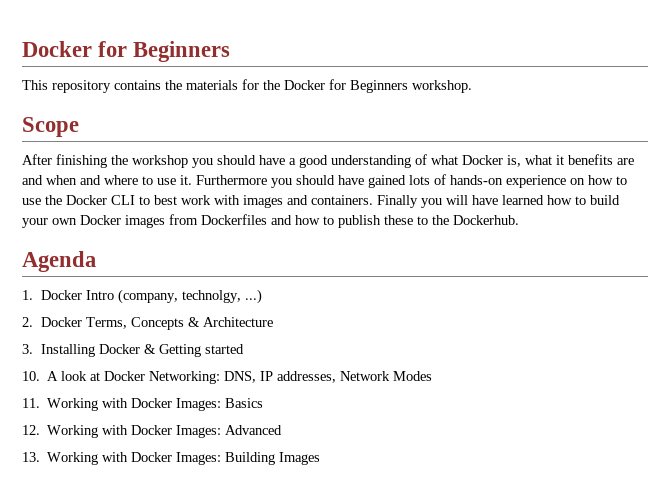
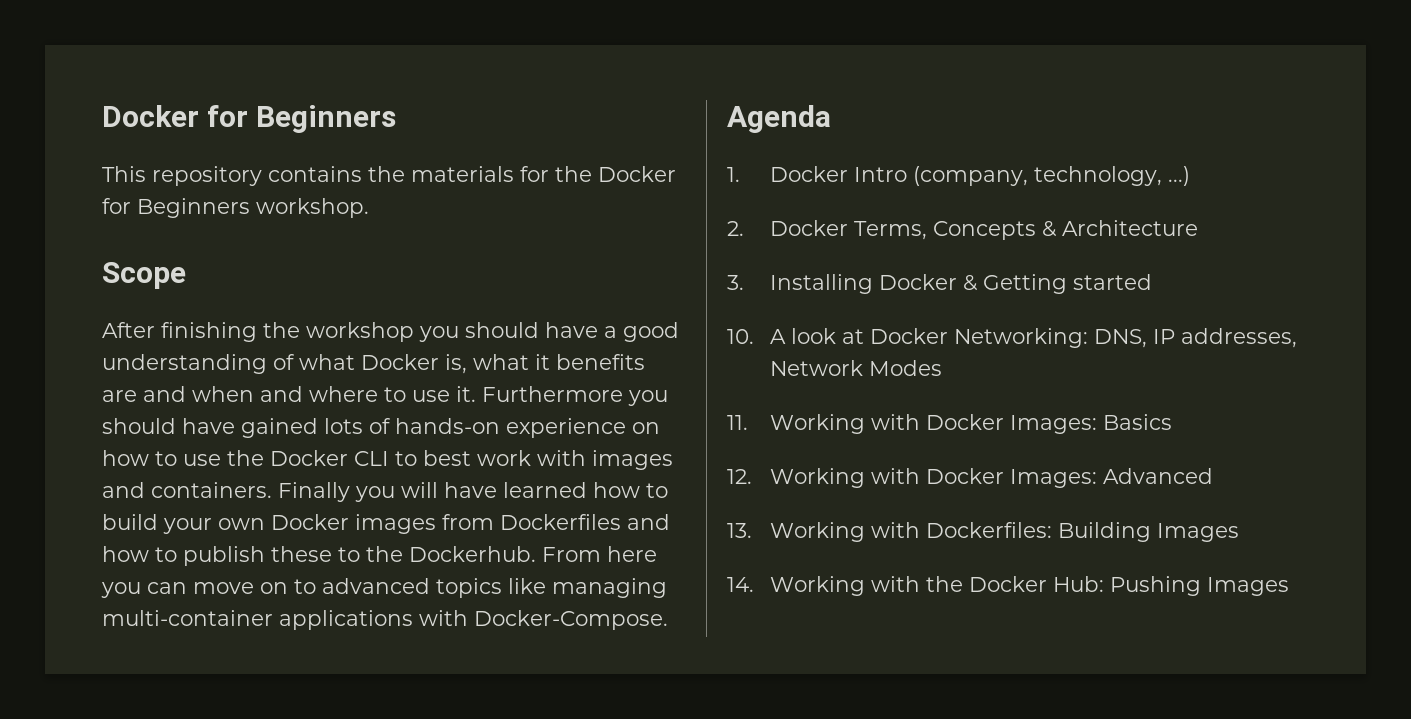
(519, 220) none -> [542,546,657,562] [101,578,667,598] [102,610,668,630] From here you can move on to advanced topics like managing multi-container applications with Docker-Compose.
[181,290,241,303] technolgy, -> [1033,166,1162,186] technology,
[131,452,222,465] Docker Images: -> [925,522,1052,538] Dockerfiles:
(321, 458) none -> [727,576,1289,596] // 14. Working with the Docker Hub: Pushing Images

